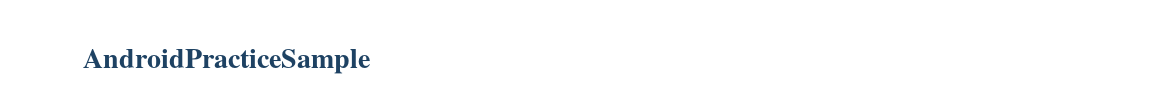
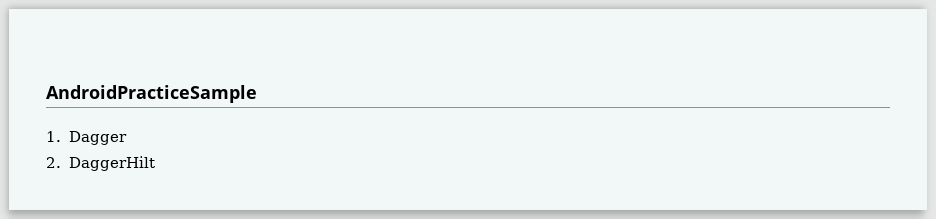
(370, 61) none -> [46,131,127,145] [46,156,155,171] // 1. Dagger // 2. DaggerHilt

